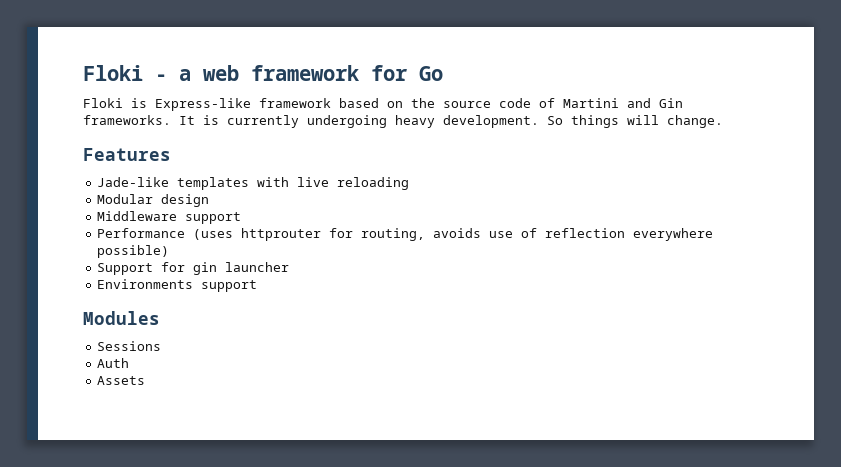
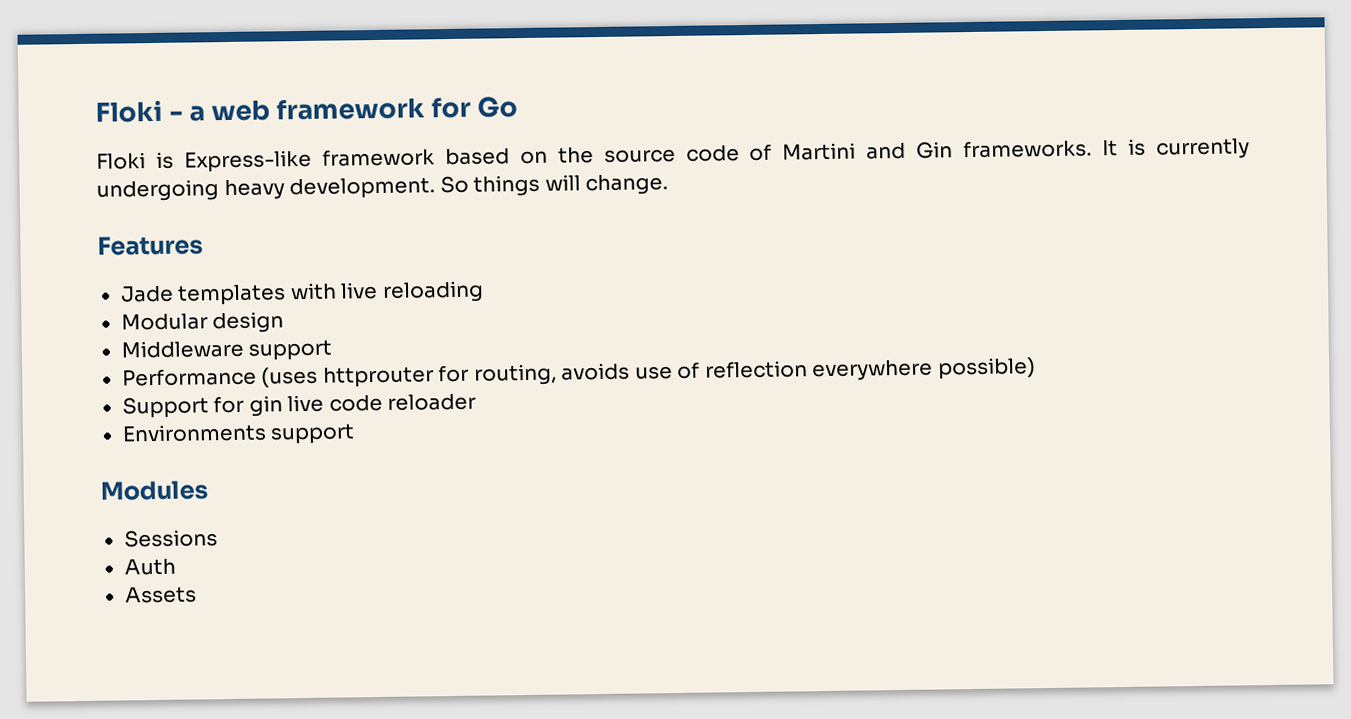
[97,177,170,187] Jade-like -> [119,285,174,303] Jade
[225,262,290,272] launcher -> [287,393,477,413] live code reloader

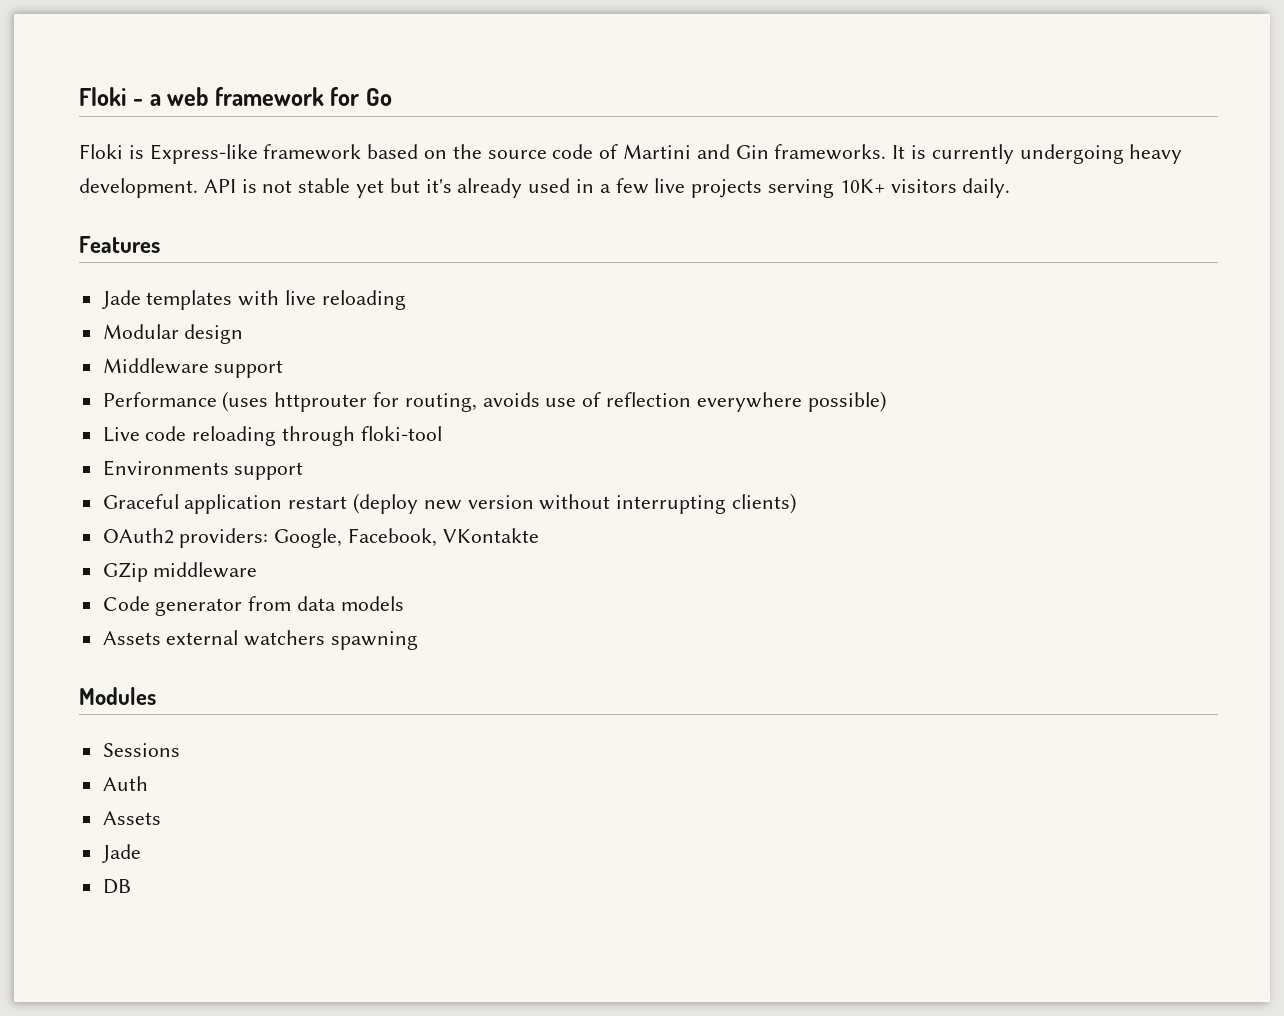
[439,174,669,197] So things will change. -> [203,178,1011,198] API is not stable yet but it's already used in a few live projects serving 10K+ visitors daily.
[121,393,477,419] [121,423,356,445] Support for gin live code reloader // Environments support -> [102,426,442,446] [102,460,304,480] [102,493,797,514] [102,528,539,548] [102,562,258,582] [102,596,404,616] [102,630,419,650] Live code reloading through floki-tool // Environments support // Graceful application restart (deploy new version without interrupting clients) // OAuth2 providers: Google, Facebook, VKontakte // GZip middleware // Code generator from data models // Assets external watchers spawning
(197, 595) none -> [101,844,141,863] [102,879,131,894] // Jade // DB

